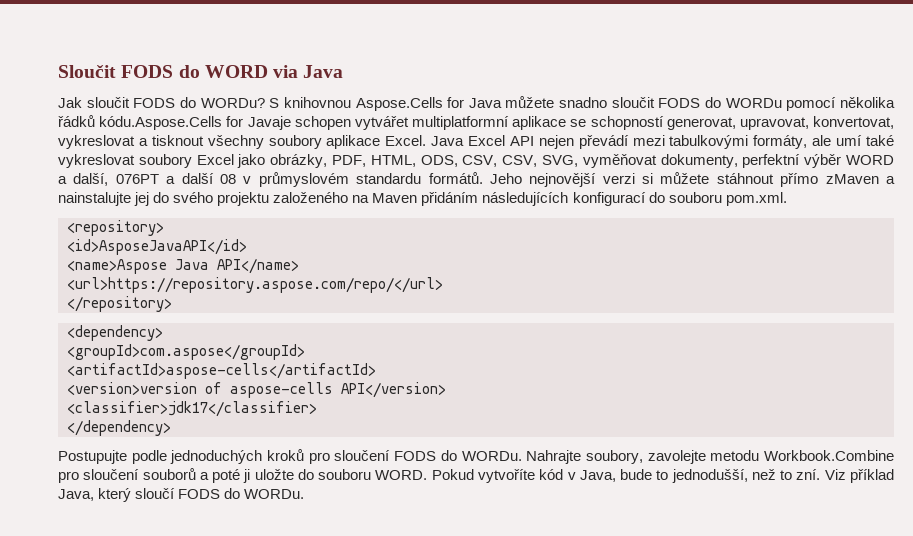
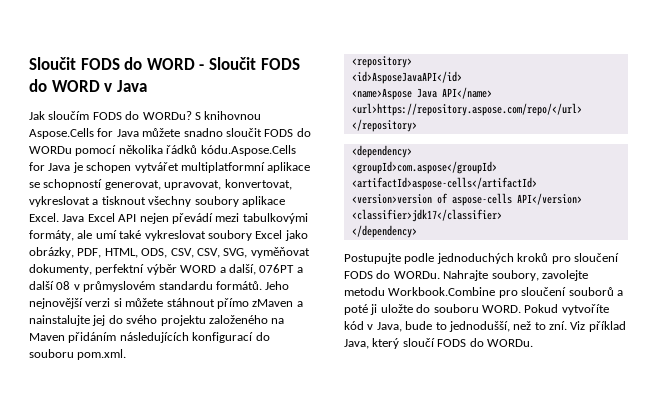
[58,65,299,78] Sloučit FODS do WORD via -> [29,57,300,70] [29,79,113,92] Sloučit FODS do WORD - Sloučit FODS do WORD v
[86,97,130,108] sloučit -> [48,111,90,120] sloučím
[247,116,291,130] Javaje -> [48,162,83,173] Java je

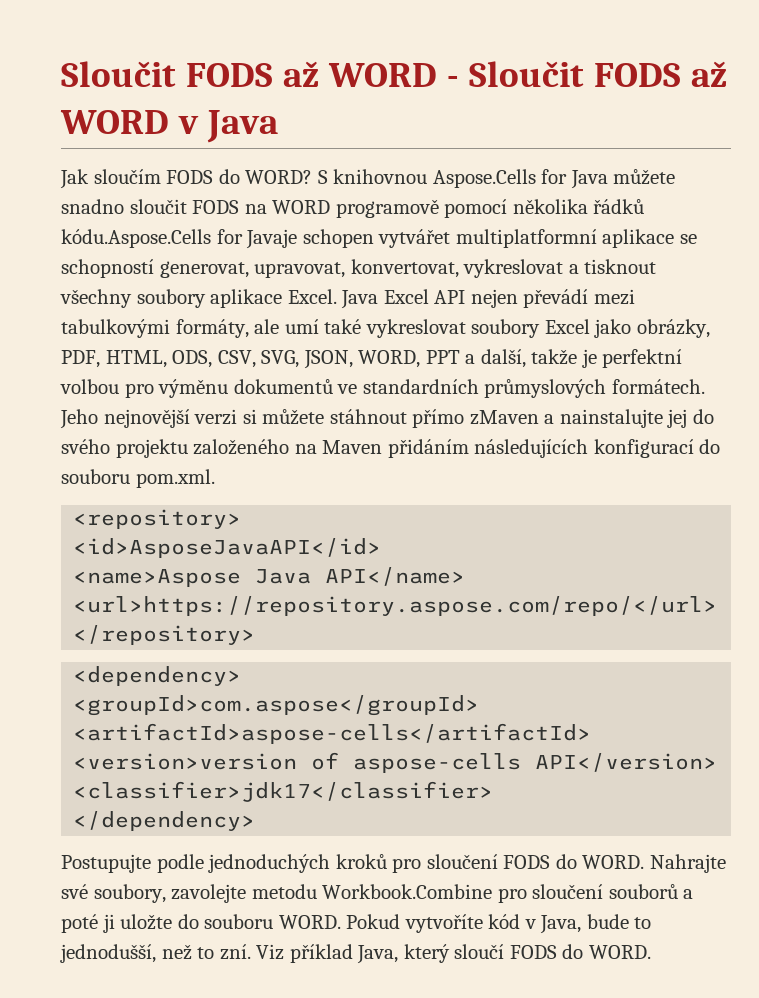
[29,57,143,70] Sloučit FODS do -> [61,61,319,87] Sloučit FODS až
[29,79,47,92] do -> [690,61,727,87] až
[142,111,192,120] WORDu? -> [245,170,313,184] WORD?
[296,128,311,137] [29,146,72,154] do WORDu -> [244,199,439,218] na WORD programově
[48,162,83,173] Java je -> [246,229,298,249] Javaje
[196,247,310,258] [29,264,303,275] [29,281,262,292] CSV, SVG, vyměňovat dokumenty, perfektní výběr WORD a další, 076PT a další 08 v průmyslovém standardu formátů. -> [261,349,683,369] [60,379,705,398] SVG, JSON, WORD, PPT a další, takže je perfektní volbou pro výměnu dokumentů ve standardních průmyslových formátech.
[393,270,489,281] WORDu. Nahrajte -> [582,854,726,873] [61,884,88,899] WORD. Nahrajte své
[486,339,533,347] WORDu. -> [588,945,651,959] WORD.

